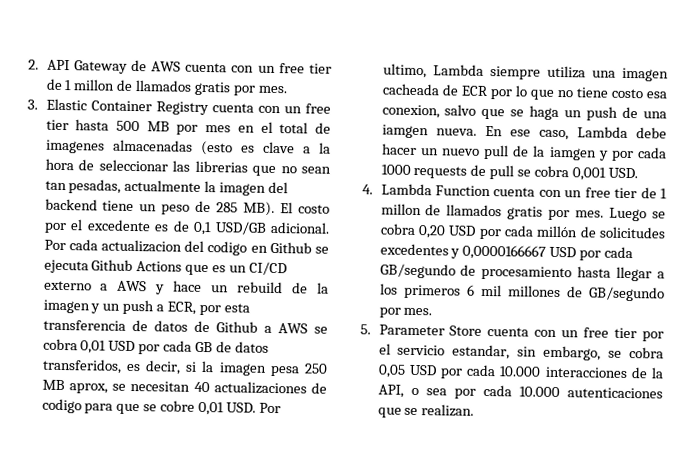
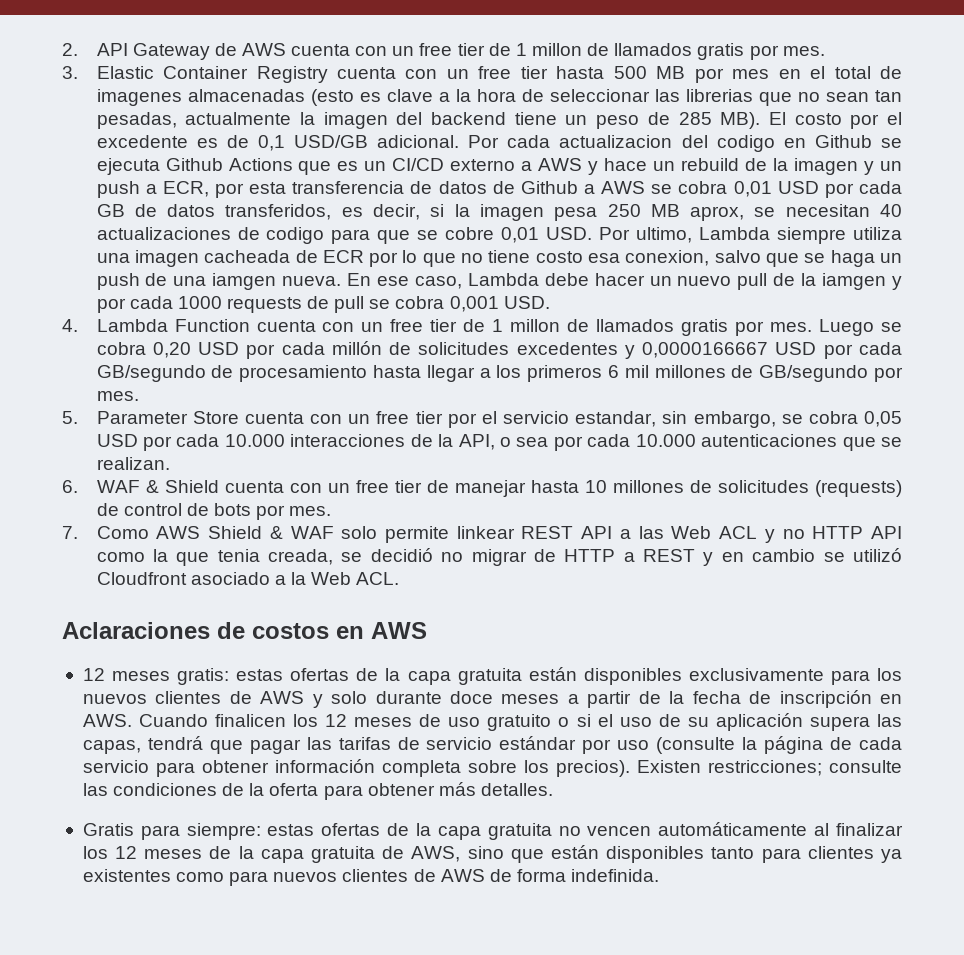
(475, 410) none -> [62,480,902,497] [96,503,332,520] [62,526,903,543] [96,548,903,566] [96,572,400,585] [62,622,427,639] [82,667,903,685] [82,690,903,708] [82,713,903,731] [82,736,903,754] [82,759,902,777] [82,782,553,800] [82,822,903,840] [82,845,903,863] [82,869,660,886] // 6. WAF & Shield cuenta con un free tier de manejar hasta 10 millones de solicitudes (requests) de control de bots por mes. // 7. Como AWS Shield & WAF solo permite linkear REST API a las Web ACL y no HTTP API como la que tenia creada, se decidió no migrar de HTTP a REST y en cambio se utilizó Cloudfront asociado a la Web ACL. // Aclaraciones de costos en AWS // 12 meses gratis: estas ofertas de la capa gratuita están disponibles exclusivamente para los nuevos clientes de AWS y solo durante doce meses a partir de la fecha de inscripción en AWS. Cuando finalicen los 12 meses de uso gratuito o si el uso de su aplicación supera las capas, tendrá que pagar las tarifas de servicio estándar por uso (consulte la página de cada servicio para obtener información completa sobre los precios). Existen restricciones; consulte las condiciones de la oferta para obtener más detalles. // Gratis para siempre: estas ofertas de la capa gratuita no vencen automáticamente al finalizar los 12 meses de la capa gratuita de AWS, sino que están disponibles tanto para clientes ya existentes como para nuevos clientes de AWS de forma indefinida.

